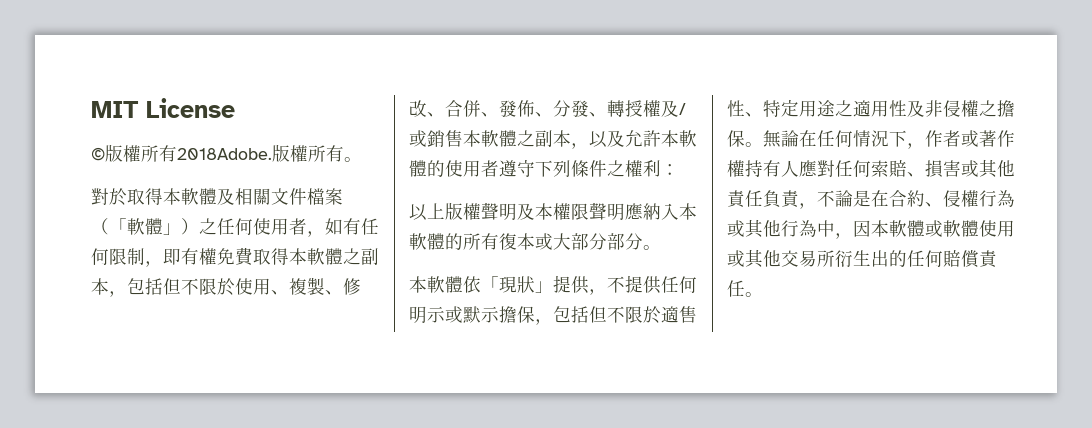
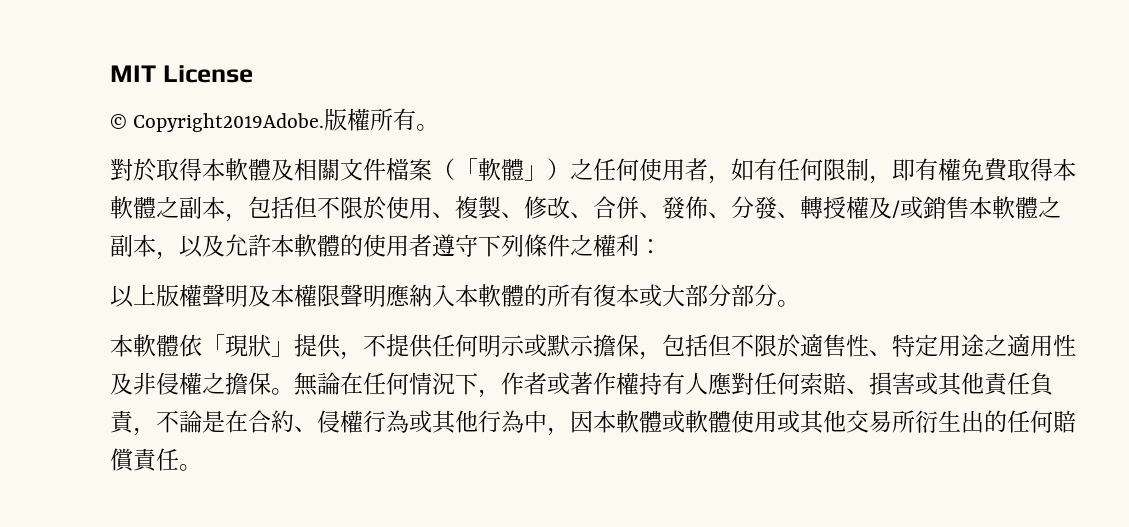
[105,144,272,162] 版權所有2018Adobe. -> [133,113,325,132] Copyright2019Adobe.

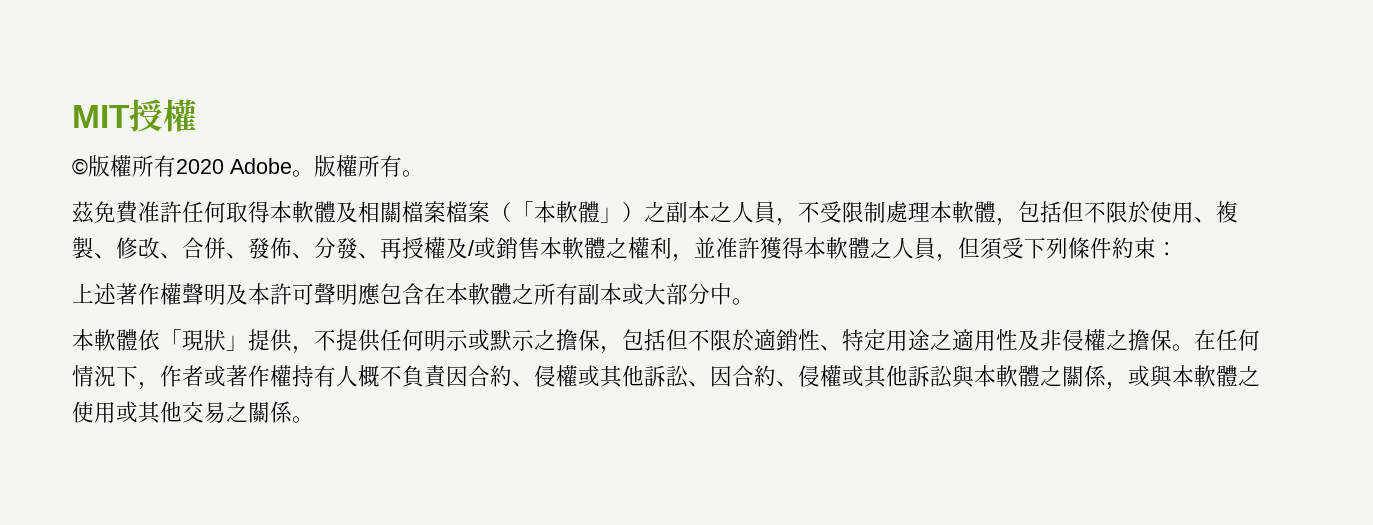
[162,65,253,83] License -> [129,99,197,132] 授權
[133,113,325,132] Copyright2019Adobe. -> [88,155,314,177] 版權所有2020 Adobe。
[110,158,156,182] 對於 -> [72,201,226,224] 茲免費准許任何
[340,158,386,181] 文件 -> [402,201,446,223] 檔案
(478, 168) none -> [534,201,556,223] 本
[593,158,1076,184] [110,196,225,219] 任何使用者，如有任何限制，即有權免費取得本軟體之副本 -> [666,201,996,226] 副本之人員，不受限制處理本軟體
[800,196,823,219] 轉 -> [380,237,402,259] 再
[110,234,478,260] 副本，以及允許本軟體的使用者遵守 -> [628,237,1024,262] 權利，並准許獲得本軟體之人員，但須受
[570,234,639,257] 之權利 -> [1112,237,1156,259] 約束
[110,284,179,308] 以上版 -> [72,283,160,305] 上述著作
[294,284,616,307] 權限聲明應納入本軟體的所有復 -> [270,283,600,305] 許可聲明應包含在本軟體之所有副
[731,284,777,307] 部分 -> [710,283,732,305] 中
(594, 345) none -> [534,329,556,350] 之
[823,334,846,357] 售 -> [776,329,799,351] 銷
[294,372,340,396] 無論 -> (1194, 347) none
[708,372,1055,396] [110,410,1076,436] [110,448,179,472] 應對任何索賠、損害或其他責任負責，不論是在合約、侵權行為或其他行為中，因本軟體或軟體使用或其他交易所衍生出的任何賠償責任 -> [358,365,1260,390] [72,401,292,424] 概不負責因合約、侵權或其他訴訟、因合約、侵權或其他訴訟與本軟體之關係，或與本軟體之使用或其他交易之關係

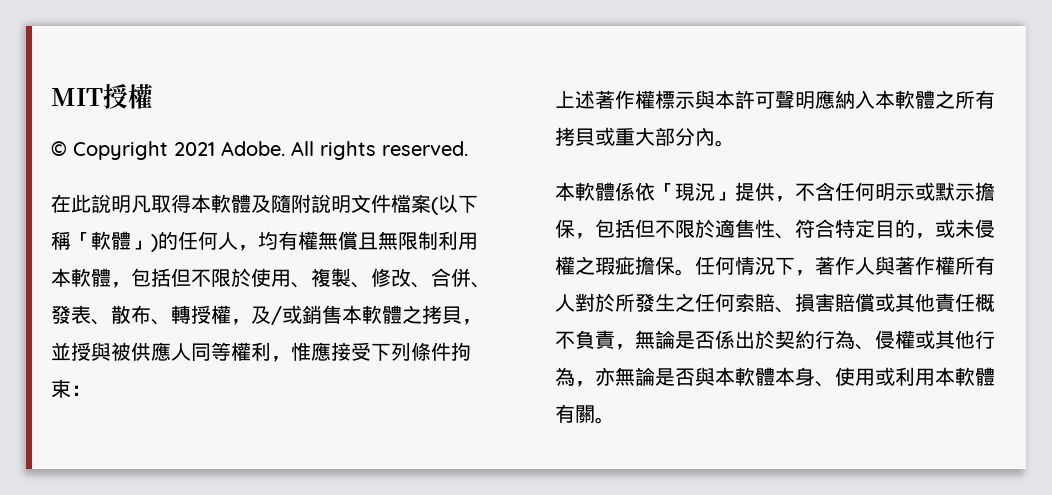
[88,155,424,177] [72,201,930,226] 版權所有2020 Adobe。版權所有。 // 茲免費准許任何取得本軟體及相關檔案檔案（「本軟體」）之副本之人員，不受限制處理 -> [73,141,468,160] [51,194,478,215] [51,231,478,252] Copyright 2021 Adobe. All rights reserved. // 在此說明凡取得本軟體及隨附說明文件檔案(以下稱「軟體」)的任何人，均有權無償且無限制利用
[270,237,446,259] 佈、分發、再授權 -> [71,305,251,325] 表、散布、轉授權，
[628,237,1002,262] 權利，並准許獲得本軟體之人員，但須 -> [422,305,482,325] [51,342,351,362] 拷貝，並授與被供應人同等權利，惟應接
[1112,237,1134,259] 約 -> [451,342,471,361] 拘
[182,283,248,305] 聲明及 -> [655,90,715,109] 標示與
[380,283,446,305] 包含在 -> [835,90,875,109] 納入
[578,283,732,305] 副本或大部分中 -> [555,127,715,146] 拷貝或重大部分內
[138,329,226,351] 依「現狀 -> [615,182,715,201] 係依「現況
[336,329,380,352] 提供 -> [815,182,835,201] 含
[534,329,556,350] 之 -> (975, 192) none
[776,329,1260,351] [72,365,1260,390] [72,401,292,424] 銷性、特定用途之適用性及非侵權之擔保。在任何情況下，作者或著作權持有人概不負責因合約、侵權或其他訴訟、因合約、侵權或其他訴訟與本軟體之關係，或與本軟體之使用或其他交易之關係 -> [735,219,995,239] [555,256,995,276] [555,293,995,313] [555,330,995,350] [555,367,995,387] [555,404,595,423] 售性、符合特定目的，或未侵權之瑕疵擔保。任何情況下，著作人與著作權所有人對於所發生之任何索賠、損害賠償或其他責任概不負責，無論是否係出於契約行為、侵權或其他行為，亦無論是否與本軟體本身、使用或利用本軟體有關

